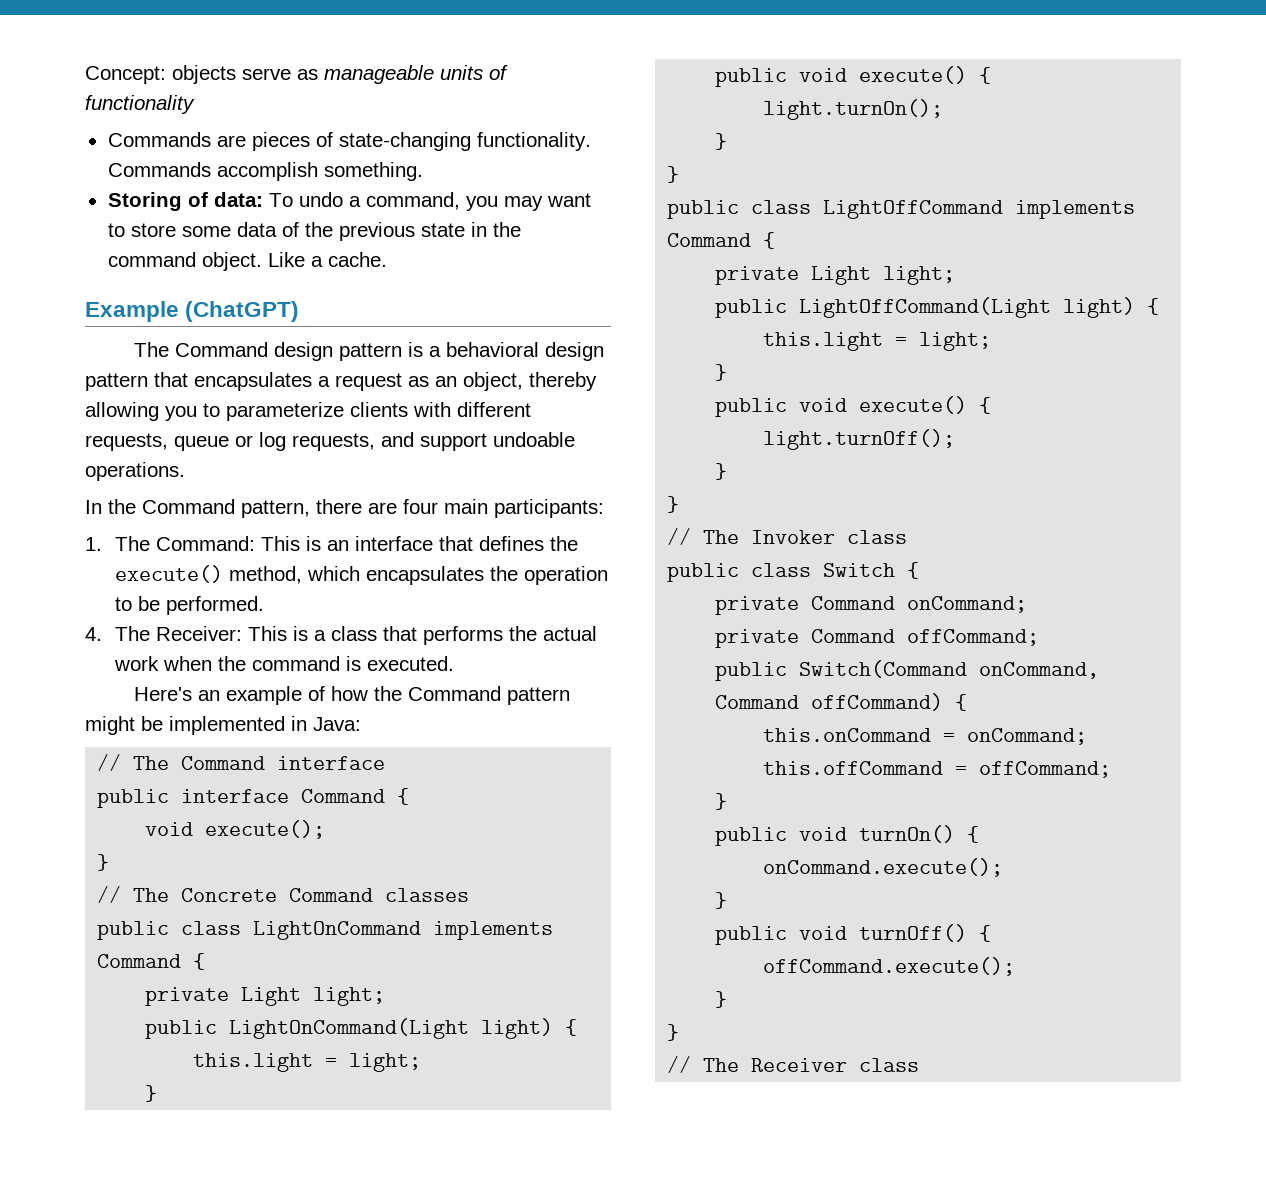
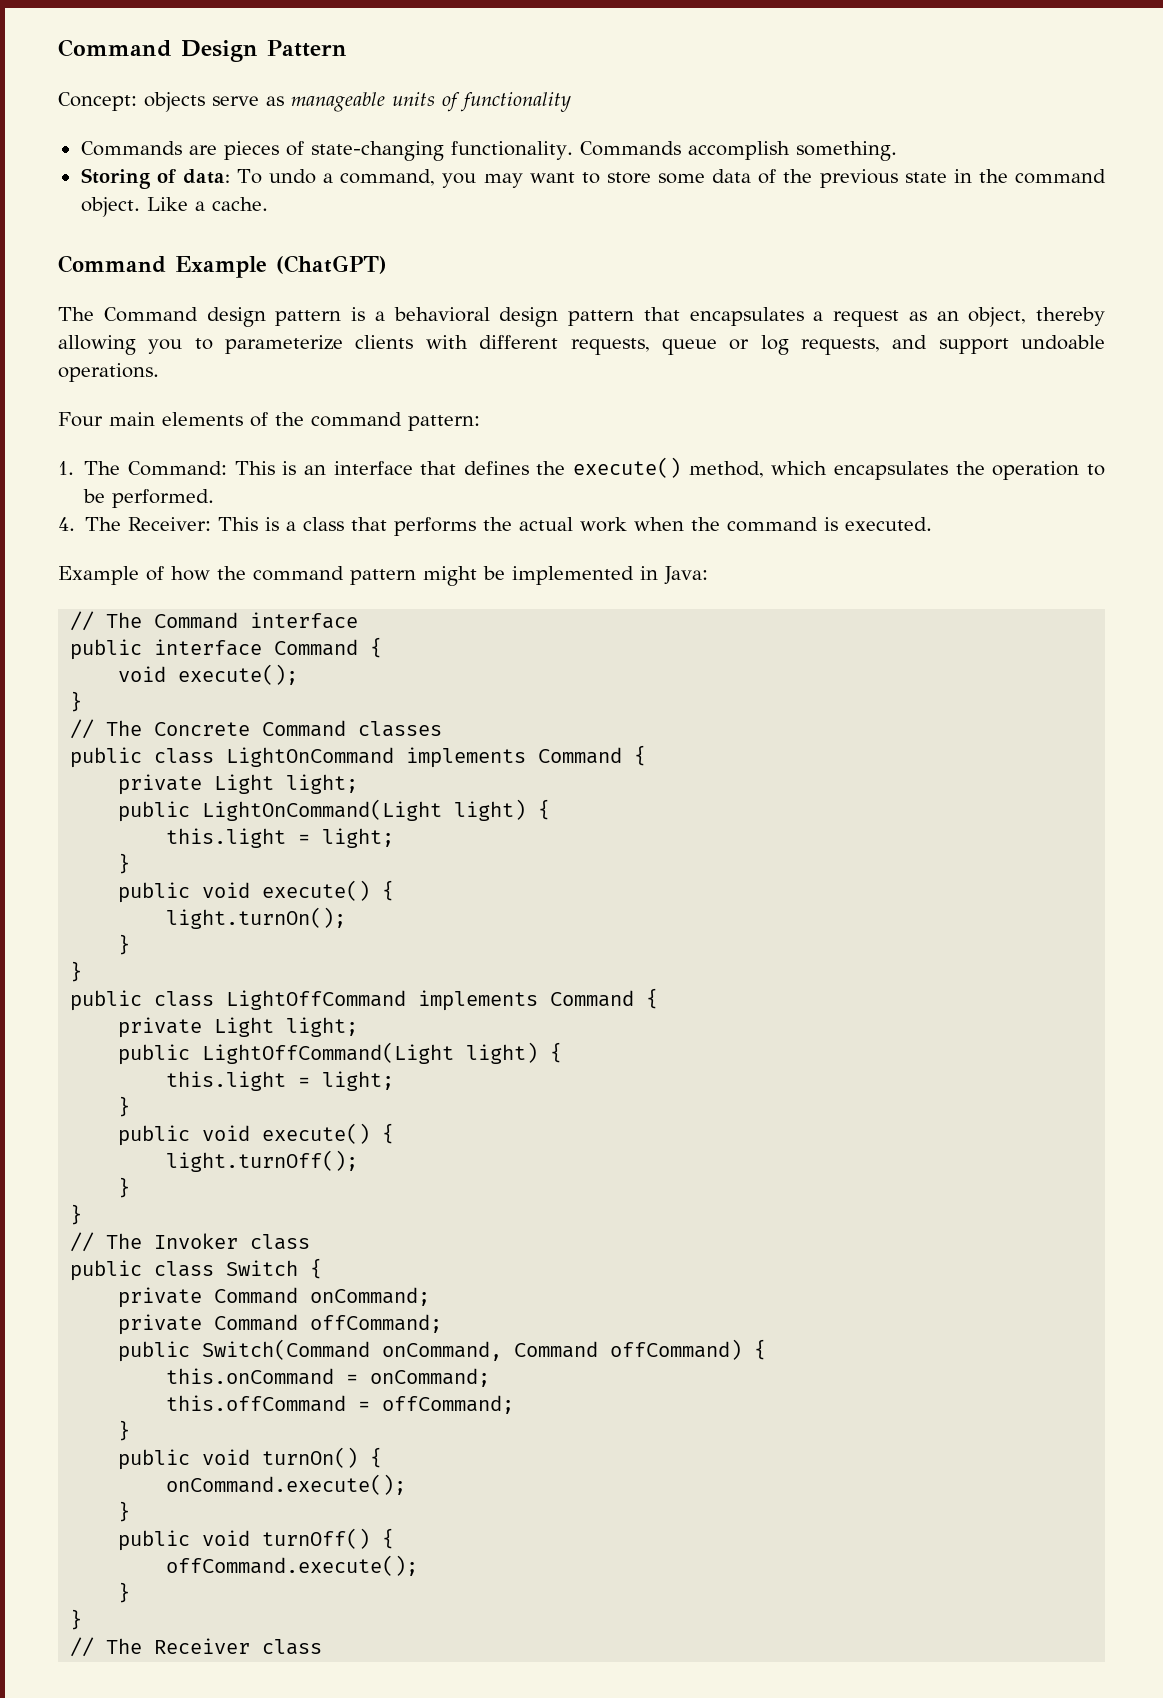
(85, 75) none -> [58,39,347,62] Command Design Pattern //
(387, 259) none -> [58,255,166,273] Command
[85,499,604,518] In the Command pattern, there are four main participants: -> [58,412,480,431] Four main elements of the command pattern:
[133,686,302,705] Here's an example -> [58,566,139,585] Example
[407,686,501,701] Command -> [253,566,344,581] command

